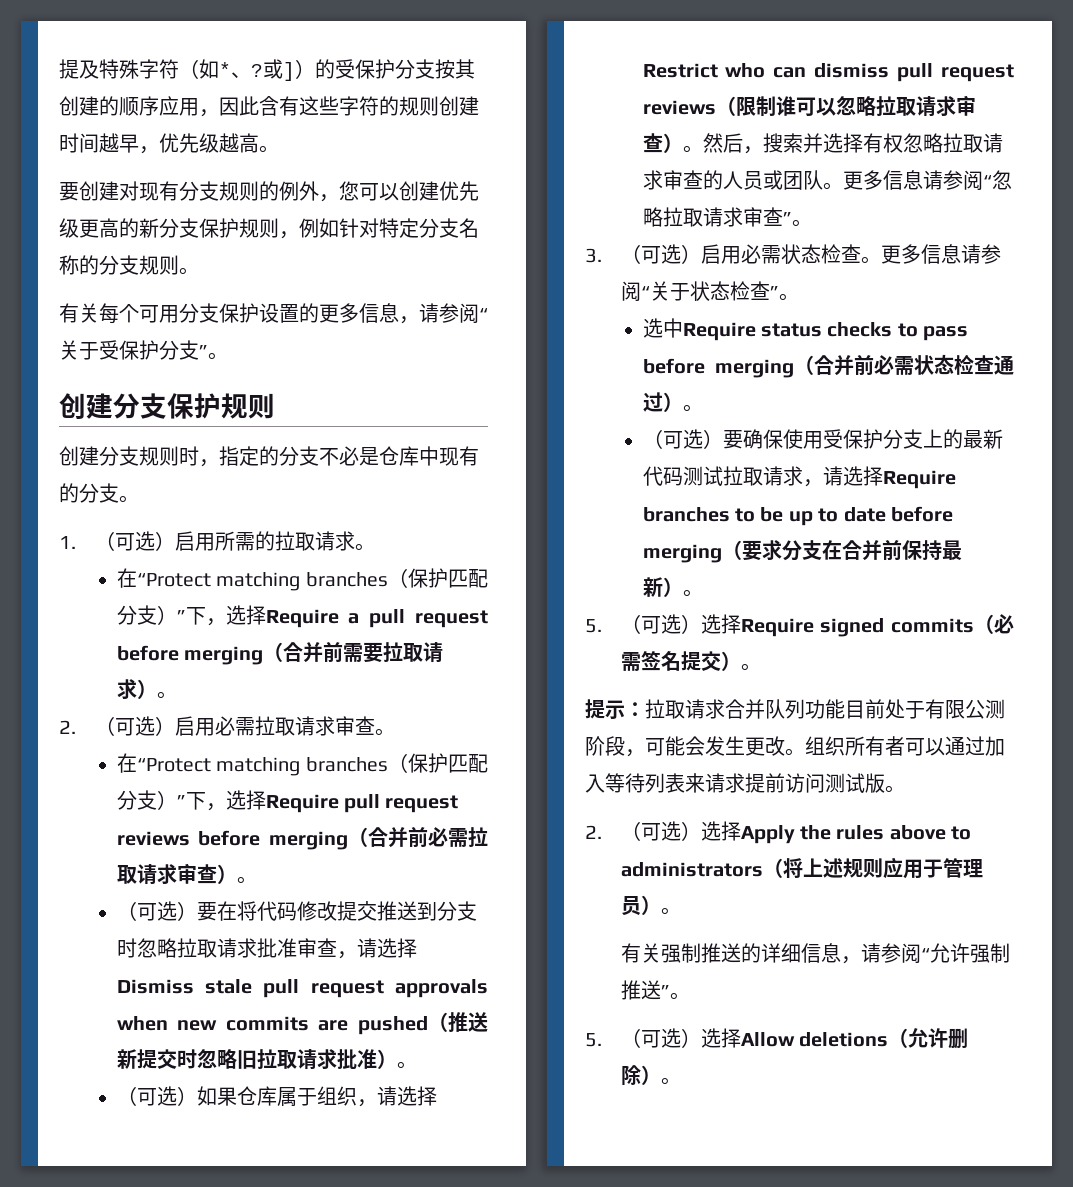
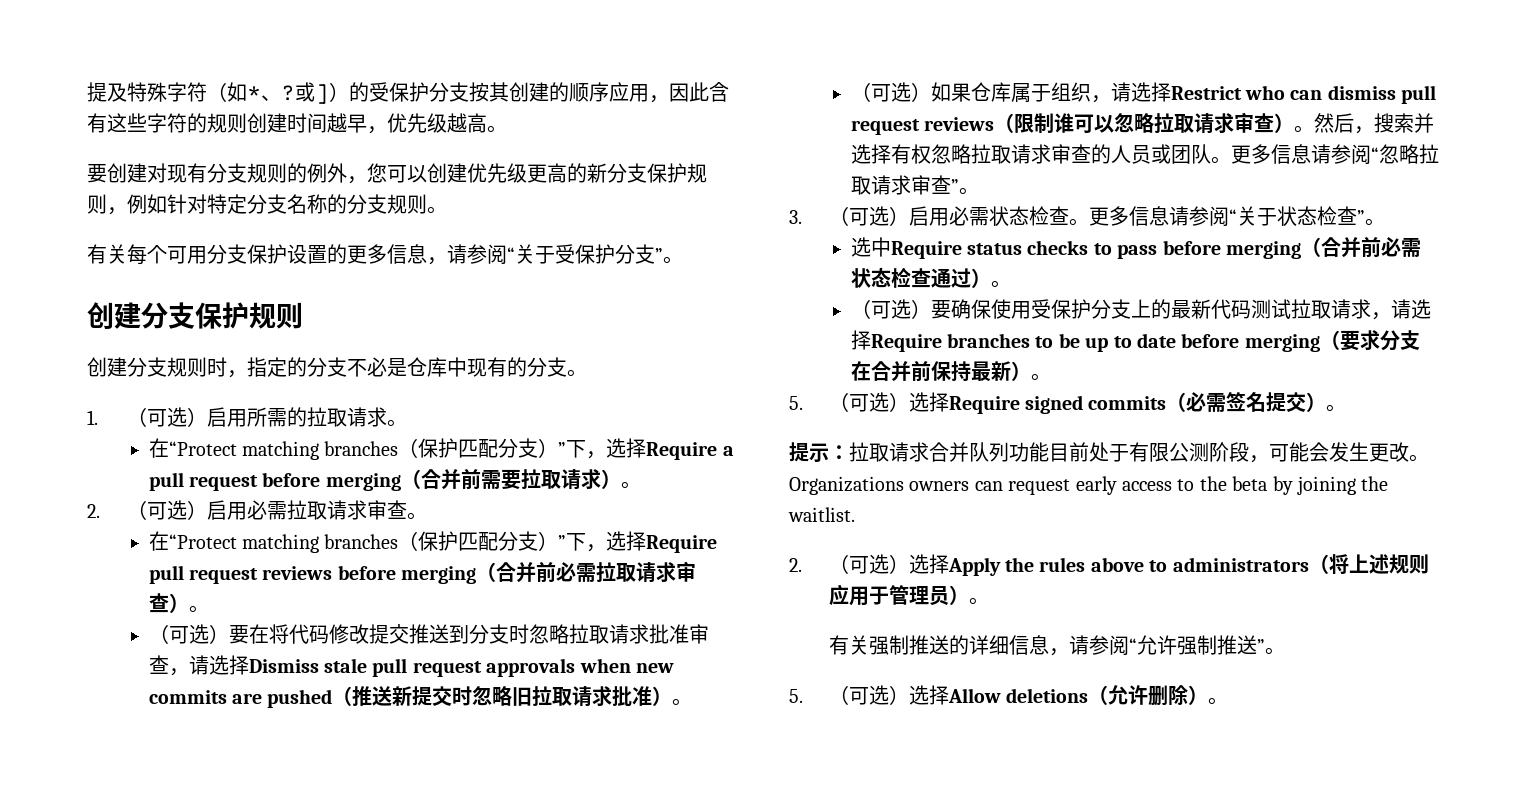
[805,736,1005,756] [585,773,905,793] 组织所有者可以通过加入等待列表来请求提前访问测试版。 -> [789,476,1389,495] [788,507,855,522] Organizations owners can request early access to the beta by joining the waitlist.

